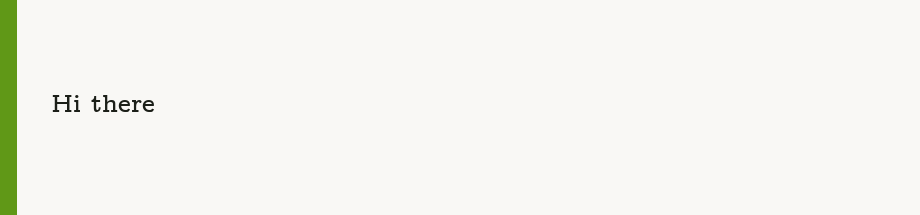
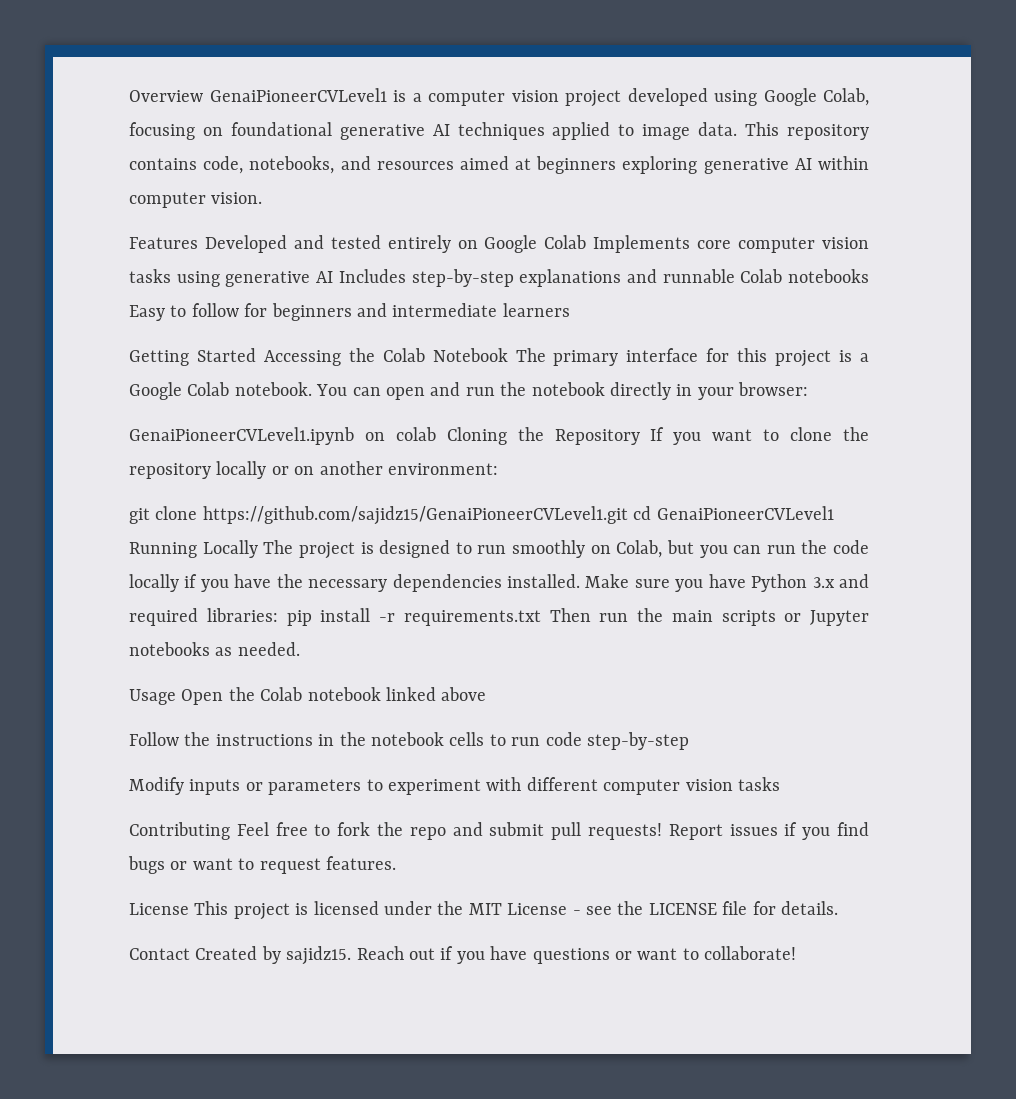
[51,95,155,112] Hi there -> [129,88,869,107] [129,122,869,140] [129,156,869,174] [129,192,263,208] [129,235,869,253] [129,269,869,287] [129,303,570,321] [129,348,869,367] [129,382,809,400] [129,427,869,445] [129,461,498,479] [129,506,834,525] [129,540,869,559] [129,574,870,592] [129,608,869,626] [129,642,300,656] [129,687,487,705] [129,732,689,750] [129,777,780,795] [129,822,869,840] [128,856,396,874] [129,901,838,920] [129,946,797,965] Overview GenaiPioneerCVLevel1 is a computer vision project developed using Google Colab, focusing on foundational generative AI techniques applied to image data. This repository contains code, notebooks, and resources aimed at beginners exploring generative AI within computer vision. // Features Developed and tested entirely on Google Colab Implements core computer vision tasks using generative AI Includes step-by-step explanations and runnable Colab notebooks Easy to follow for beginners and intermediate learners // Getting Started Accessing the Colab Notebook The primary interface for this project is a Google Colab notebook. You can open and run the notebook directly in your browser: // GenaiPioneerCVLevel1.ipynb on colab Cloning the Repository If you want to clone the repository locally or on another environment: // git clone https://github.com/sajidz15/GenaiPioneerCVLevel1.git cd GenaiPioneerCVLevel1 Running Locally The project is designed to run smoothly on Colab, but you can run the code locally if you have the necessary dependencies installed. Make sure you have Python 3.x and required libraries: pip install -r requirements.txt Then run the main scripts or Jupyter notebooks as needed. // Usage Open the Colab notebook linked above // Follow the instructions in the notebook cells to run code step-by-step // Modify inputs or parameters to experiment with different computer vision tasks // Contributing Feel free to fork the repo and submit pull requests! Report issues if you find bugs or want to request features. // License This project is licensed under the MIT License - see the LICENSE file for details. // Contact Created by sajidz15. Reach out if you have questions or want to collaborate!

